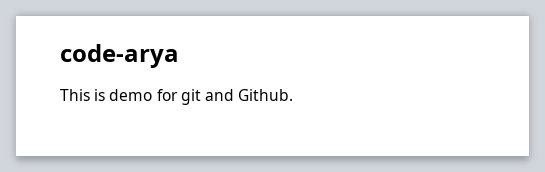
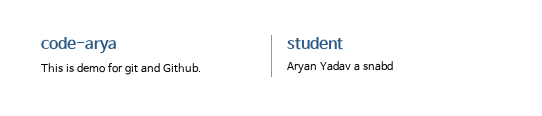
(294, 95) none -> [287,37,343,50] [287,61,393,74] // student // Aryan Yadav a snabd

